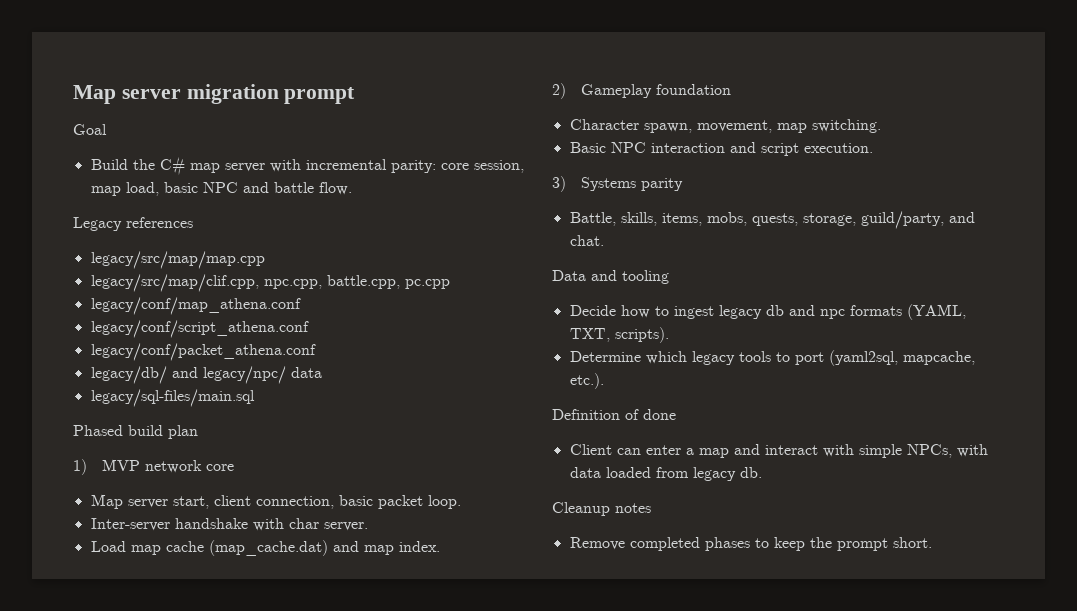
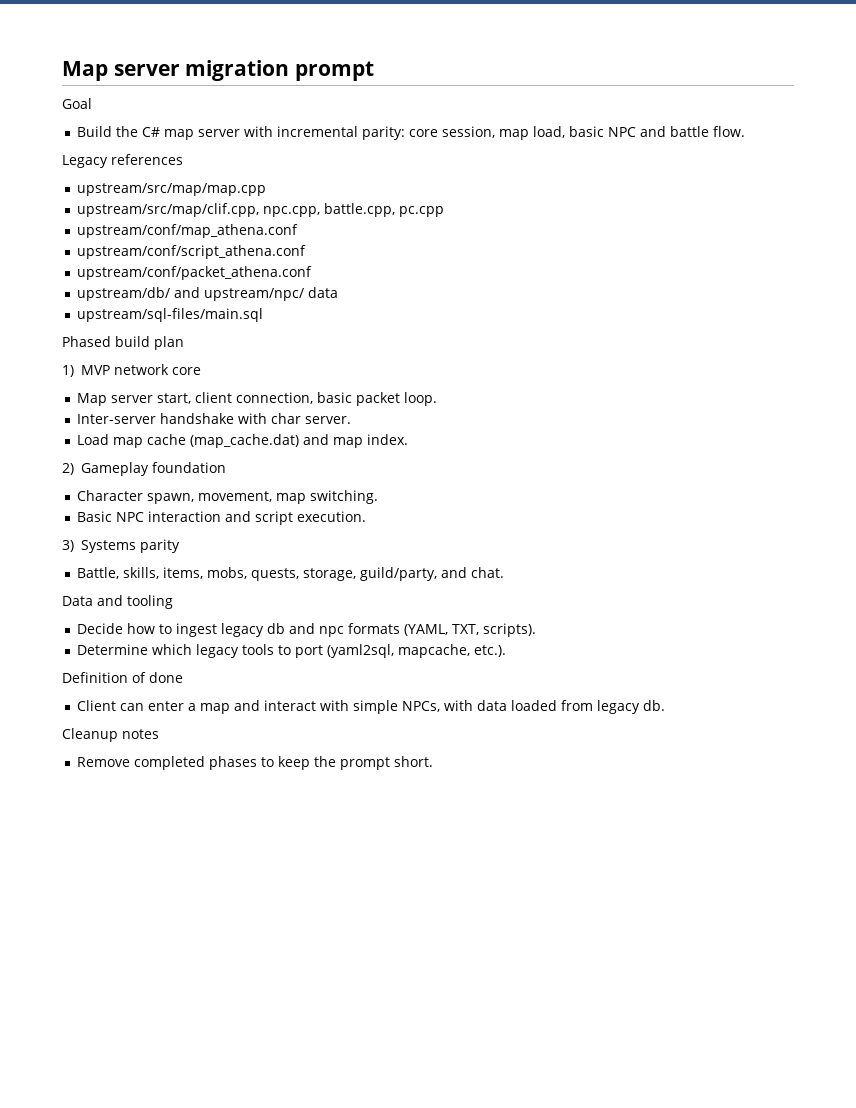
[90,251,265,269] [90,274,259,292] legacy/src/map/map.cpp // legacy/src/map/clif.cpp, -> [76,183,266,196] [76,203,259,217] upstream/src/map/map.cpp // upstream/src/map/clif.cpp,
[90,297,301,315] [90,320,309,338] [90,343,316,361] [90,366,286,384] legacy/conf/map_athena.conf // legacy/conf/script_athena.conf // legacy/conf/packet_athena.conf // legacy/db/ and legacy/npc/ -> [76,224,298,238] [76,245,306,259] [76,266,312,280] [76,287,304,301] upstream/conf/map_athena.conf // upstream/conf/script_athena.conf // upstream/conf/packet_athena.conf // upstream/db/ and upstream/npc/
[90,389,255,407] legacy/sql-files/main.sql -> [76,308,263,322] upstream/sql-files/main.sql

